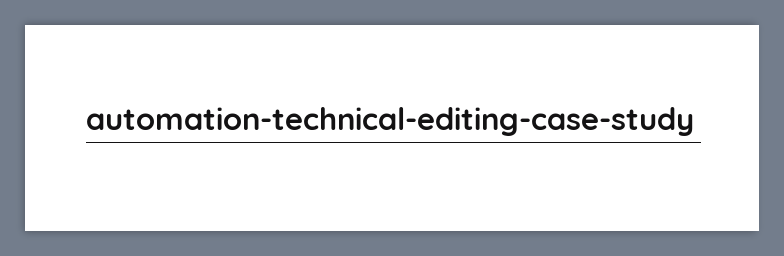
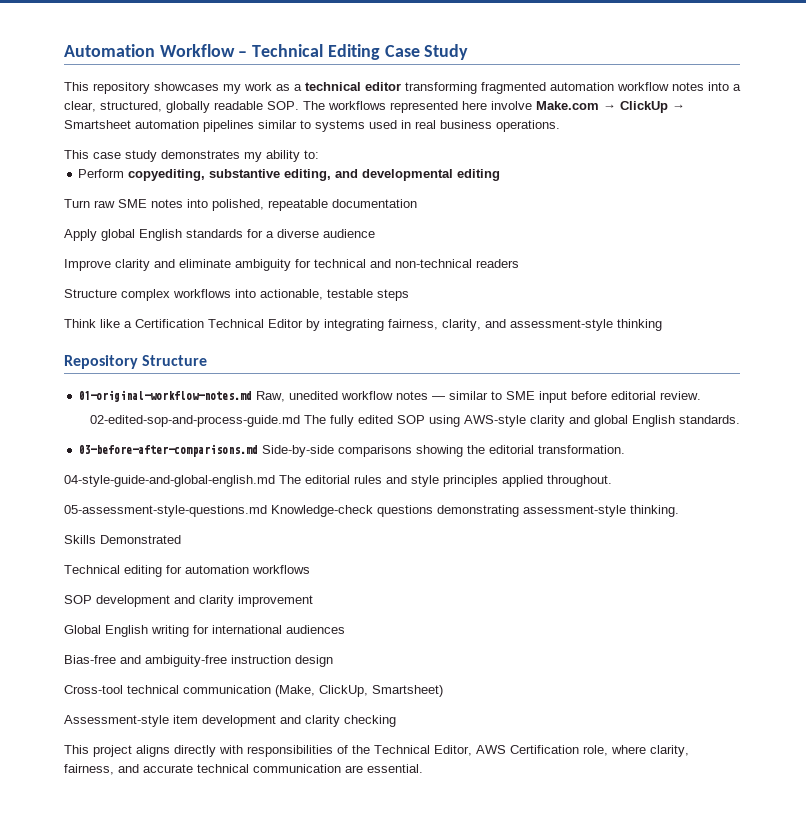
[86,107,694,136] automation-technical-editing-case-study -> [64,44,469,60] [64,82,741,94] [64,101,685,113] [64,120,560,132] [64,150,319,162] [78,169,501,181] [64,199,417,211] [64,229,375,241] [64,259,519,271] [64,289,409,301] [64,319,662,331] [64,355,208,369] [78,390,702,403] [89,415,740,427] [78,444,626,457] [64,475,612,487] [64,505,679,517] [64,535,181,544] [64,565,310,577] [64,595,313,607] [64,625,345,637] [64,655,333,667] [64,685,443,697] [64,715,396,727] [64,745,689,757] [64,764,423,775] Automation Workflow – Technical Editing Case Study // This repository showcases my work as a technical editor transforming fragmented automation workflow notes into a clear, structured, globally readable SOP. The workflows represented here involve Make.com → ClickUp → Smartsheet automation pipelines similar to systems used in real business operations. // This case study demonstrates my ability to: // Perform copyediting, substantive editing, and developmental editing // Turn raw SME notes into polished, repeatable documentation // Apply global English standards for a diverse audience // Improve clarity and eliminate ambiguity for technical and non-technical readers // Structure complex workflows into actionable, testable steps // Think like a Certification Technical Editor by integrating fairness, clarity, and assessment-style thinking // Repository Structure // 01-original-workflow-notes.md Raw, unedited workflow notes — similar to SME input before editorial review. // 02-edited-sop-and-process-guide.md The fully edited SOP using AWS-style clarity and global English standards. // 03-before-after-comparisons.md Side-by-side comparisons showing the editorial transformation. // 04-style-guide-and-global-english.md The editorial rules and style principles applied throughout. // 05-assessment-style-questions.md Knowledge-check questions demonstrating assessment-style thinking. // Skills Demonstrated // Technical editing for automation workflows // SOP development and clarity improvement // Global English writing for international audiences // Bias-free and ambiguity-free instruction design // Cross-tool technical communication (Make, ClickUp, Smartsheet) // Assessment-style item development and clarity checking // This project aligns directly with responsibilities of the Technical Editor, AWS Certification role, where clarity, fairness, and accurate technical communication are essential.

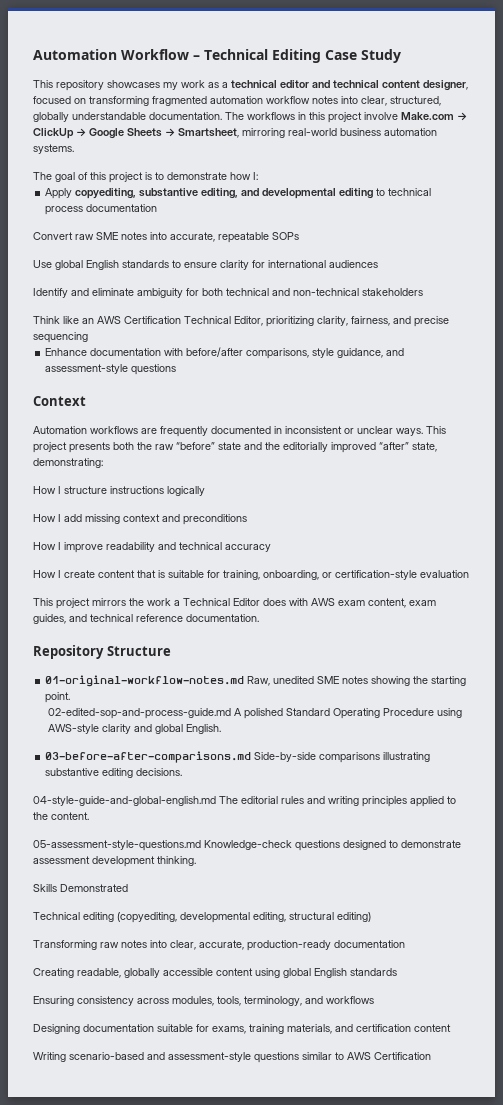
(401, 86) none -> [312,80,468,91] [33,96,86,104] and technical content designer, focused on
[733,84,741,91] a -> (358, 100) none
[214,101,487,113] readable SOP. The workflows represented here -> [72,112,362,123] understandable documentation. The workflows in this project
[64,120,560,132] [64,150,319,162] [78,169,125,178] Smartsheet automation pipelines similar to systems used in real business operations. // This case study demonstrates my ability to: // Perform -> [89,128,437,139] [33,144,74,154] [33,172,258,183] [45,188,73,199] Google Sheets → Smartsheet, mirroring real-world business automation systems. // The goal of this project is to demonstrate how I: // Apply
[64,199,417,211] [64,229,375,241] [64,259,150,271] // Turn raw SME notes into polished, repeatable documentation // Apply global English standards for a diverse audience // Improve clarity -> [376,188,432,196] [45,204,158,215] [33,232,299,243] [33,260,378,270] [33,288,68,298] to technical process documentation // Convert raw SME notes into accurate, repeatable SOPs // Use global English standards to ensure clarity for international audiences // Identify
(311, 263) none -> [202,288,223,296] both
[476,259,519,268] [64,289,409,301] [64,319,662,331] readers // Structure complex workflows into actionable, testable steps // Think like a Certification Technical Editor by integrating fairness, clarity, and assessment-style thinking -> [362,288,423,296] [33,316,449,327] [33,332,88,343] [45,347,405,359] [45,364,177,375] [33,396,86,406] [33,426,446,437] [33,442,437,453] [33,458,103,468] [33,486,205,496] [33,514,247,525] [33,542,271,553] [33,570,469,580] [33,598,436,609] [33,614,259,624] stakeholders // Think like an AWS Certification Technical Editor, prioritizing clarity, fairness, and precise sequencing // Enhance documentation with before/after comparisons, style guidance, and assessment-style questions // Context // Automation workflows are frequently documented in inconsistent or unclear ways. This project presents both the raw “before” state and the editorially improved “after” state, demonstrating: // How I structure instructions logically // How I add missing context and preconditions // How I improve readability and technical accuracy // How I create content that is suitable for training, onboarding, or certification-style evaluation // This project mirrors the work a Technical Editor does with AWS exam content, exam guides, and technical reference documentation.
[341,391,702,403] [89,415,425,427] workflow notes — similar to SME input before editorial review. // 02-edited-sop-and-process-guide.md The fully edited SOP -> [317,676,467,686] [45,692,71,703] [48,708,435,719] SME notes showing the starting point. // 02-edited-sop-and-process-guide.md A polished Standard Operating Procedure
[631,415,740,427] English standards. -> [186,724,222,734] English.
[416,445,626,457] showing the editorial transformation. -> [383,752,431,762] [45,768,183,778] illustrating substantive editing decisions.
[411,475,439,487] style -> [328,796,359,806] writing
[547,475,612,487] throughout. -> [447,796,456,804] [33,812,89,820] to the content.
[437,505,626,517] demonstrating assessment-style -> [343,840,461,850] [33,856,155,867] designed to demonstrate assessment development
[166,565,310,574] [64,595,313,607] [64,625,345,637] [64,655,333,667] [64,685,443,697] [64,715,396,727] [64,745,689,757] [64,764,423,775] for automation workflows // SOP development and clarity improvement // Global English writing for international audiences // Bias-free and ambiguity-free instruction design // Cross-tool technical communication (Make, ClickUp, Smartsheet) // Assessment-style item development and clarity checking // This project aligns directly with responsibilities of the Technical Editor, AWS Certification role, where clarity, fairness, and accurate technical communication are essential. -> [117,912,371,923] [33,940,405,951] [33,968,397,978] [33,996,374,1006] [33,1024,451,1034] [33,1052,431,1063] (copyediting, developmental editing, structural editing) // Transforming raw notes into clear, accurate, production-ready documentation // Creating readable, globally accessible content using global English standards // Ensuring consistency across modules, tools, terminology, and workflows // Designing documentation suitable for exams, training materials, and certification content // Writing scenario-based and assessment-style questions similar to AWS Certification

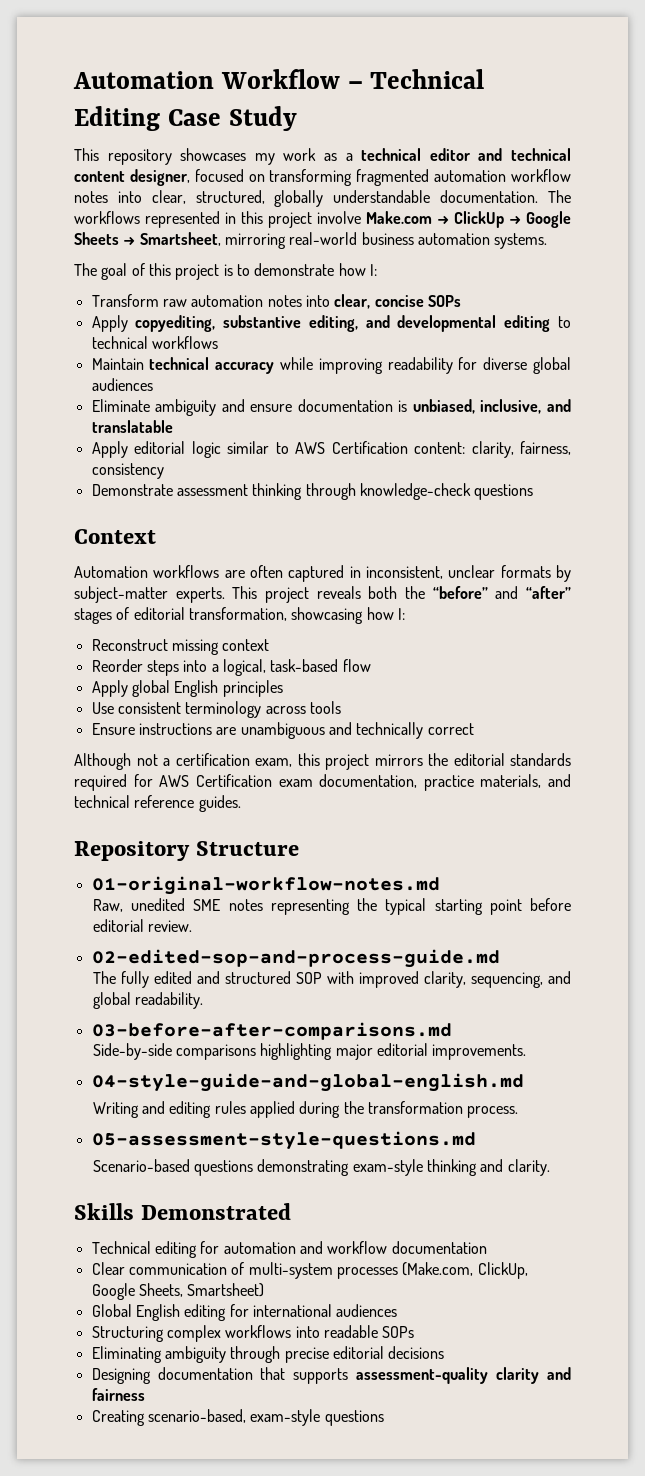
(295, 116) none -> [145,211,220,228] represented
(258, 176) none -> [91,294,461,309] // Transform raw automation notes into clear, concise SOPs
[45,204,158,215] [33,232,299,243] [33,260,378,270] [33,288,423,298] [33,316,449,327] [33,332,88,343] [45,347,405,359] [45,364,129,374] process documentation // Convert raw SME notes into accurate, repeatable SOPs // Use global English standards to ensure clarity for international audiences // Identify and eliminate ambiguity for both technical and non-technical stakeholders // Think like an AWS Certification Technical Editor, prioritizing clarity, fairness, and precise sequencing // Enhance documentation with before/after comparisons, style guidance, and assessment-style -> [151,336,218,349] [91,357,571,374] [91,378,153,391] [91,399,572,416] [91,420,173,433] [91,441,571,458] [91,463,164,479] [91,483,471,500] workflows // Maintain technical accuracy while improving readability for diverse global audiences // Eliminate ambiguity and ensure documentation is unbiased, inclusive, and translatable // Apply editorial logic similar to AWS Certification content: clarity, fairness, consistency // Demonstrate assessment thinking through knowledge-check
[160,426,446,437] [33,442,110,453] frequently documented in inconsistent or unclear ways. This project presents -> [250,565,571,582] [74,586,361,603] often captured in inconsistent, unclear formats by subject-matter experts. This project reveals
[155,442,437,453] [33,458,103,468] [33,486,205,496] [33,514,247,525] [33,542,271,553] [33,570,469,580] [33,598,436,609] [33,614,66,624] raw “before” state and the editorially improved “after” state, demonstrating: // How I structure instructions logically // How I add missing context and preconditions // How I improve readability and technical accuracy // How I create content that is suitable for training, onboarding, or certification-style evaluation // This project mirrors the work a Technical Editor does with AWS exam content, exam guides, -> [432,586,571,599] [74,607,405,624] [91,639,270,655] [91,659,371,676] [91,680,283,697] [91,701,341,718] [91,722,474,739] [74,753,571,770] [74,774,542,791] “before” and “after” stages of editorial transformation, showcasing how I: // Reconstruct missing context // Reorder steps into a logical, task-based flow // Apply global English principles // Use consistent terminology across tools // Ensure instructions are unambiguous and technically correct // Although not a certification exam, this project mirrors the editorial standards required for AWS Certification exam documentation, practice materials,
[186,614,259,622] documentation. -> [198,795,241,812] guides.
(245, 681) none -> (440, 885) //
[371,676,467,686] [45,692,71,703] [48,708,463,719] [48,724,132,734] showing the starting point. // 02-edited-sop-and-process-guide.md A polished Standard Operating Procedure using AWS-style clarity -> [270,898,571,915] [92,919,193,932] [91,949,500,968] [92,971,543,988] representing the typical starting point before editorial review. // 02-edited-sop-and-process-guide.md // The fully edited and structured SOP with improved clarity, sequencing,
[186,724,222,734] English. -> [135,992,204,1009] readability.
(252, 757) none -> (452, 1031) //
[383,752,431,762] [45,768,183,778] [33,796,456,807] [33,812,89,820] [33,840,461,851] [33,856,196,867] [33,884,128,892] [33,912,371,923] [33,940,405,951] [33,968,397,978] [33,996,374,1006] [33,1024,451,1034] [33,1052,431,1063] illustrating substantive editing decisions. // 04-style-guide-and-global-english.md The editorial rules and writing principles applied to the content. // 05-assessment-style-questions.md Knowledge-check questions designed to demonstrate assessment development thinking. // Skills Demonstrated // Technical editing (copyediting, developmental editing, structural editing) // Transforming raw notes into clear, accurate, production-ready documentation // Creating readable, globally accessible content using global English standards // Ensuring consistency across modules, tools, terminology, and workflows // Designing documentation suitable for exams, training materials, and certification content // Writing scenario-based and assessment-style questions similar to AWS Certification -> [260,1043,527,1060] [91,1073,524,1092] [92,1101,519,1118] [91,1131,476,1150] [92,1159,550,1176] [74,1203,291,1220] [91,1241,487,1258] [91,1262,528,1279] [91,1283,265,1300] [91,1304,398,1321] [91,1325,415,1342] [91,1346,445,1363] [91,1367,571,1384] [91,1388,145,1401] [91,1409,384,1426] highlighting major editorial improvements. // 04-style-guide-and-global-english.md // Writing and editing rules applied during the transformation process. // 05-assessment-style-questions.md // Scenario-based questions demonstrating exam-style thinking and clarity. // Skills Demonstrated // Technical editing for automation and workflow documentation // Clear communication of multi-system processes (Make.com, ClickUp, Google Sheets, Smartsheet) // Global English editing for international audiences // Structuring complex workflows into readable SOPs // Eliminating ambiguity through precise editorial decisions // Designing documentation that supports assessment-quality clarity and fairness // Creating scenario-based, exam-style questions

